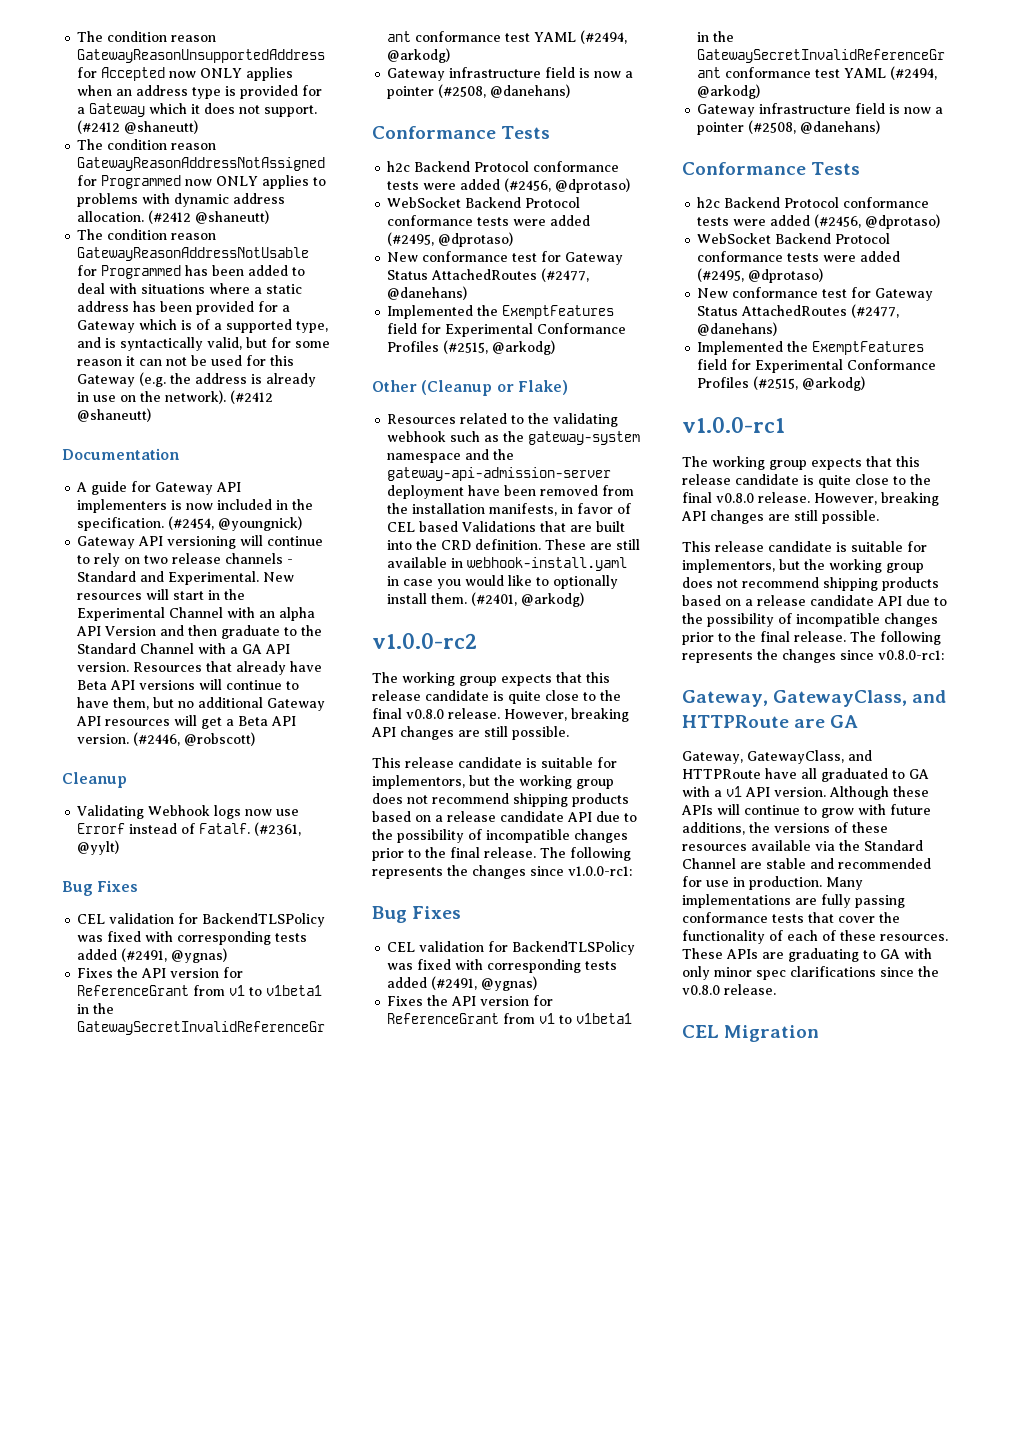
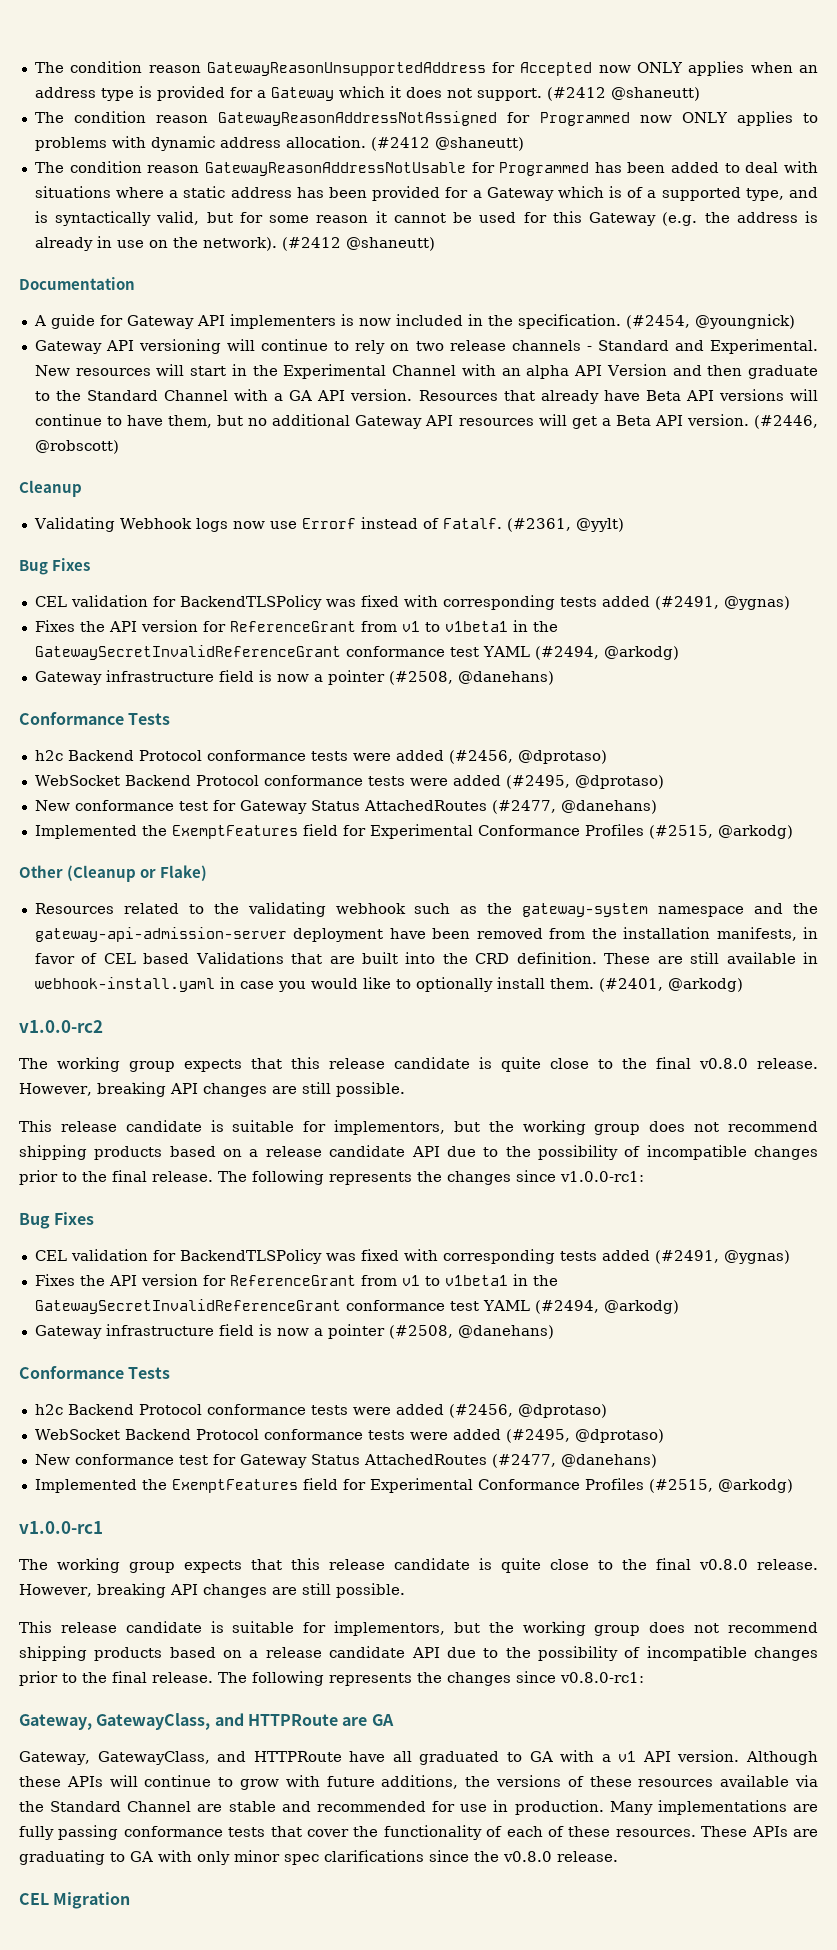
[139,357,188,366] can not -> [393,213,446,223] cannot

